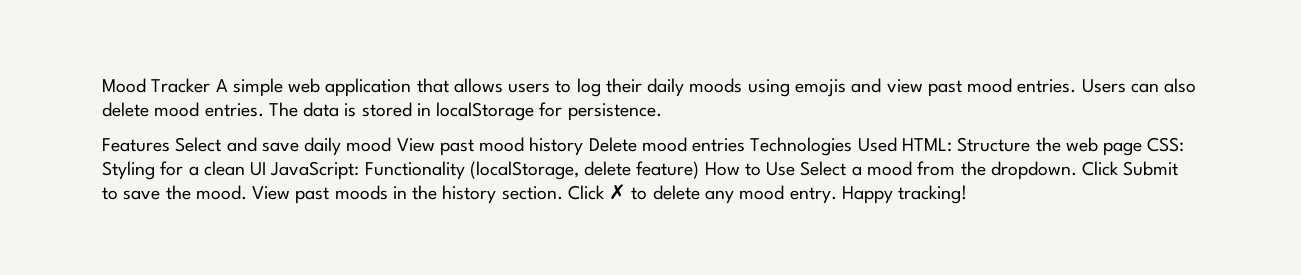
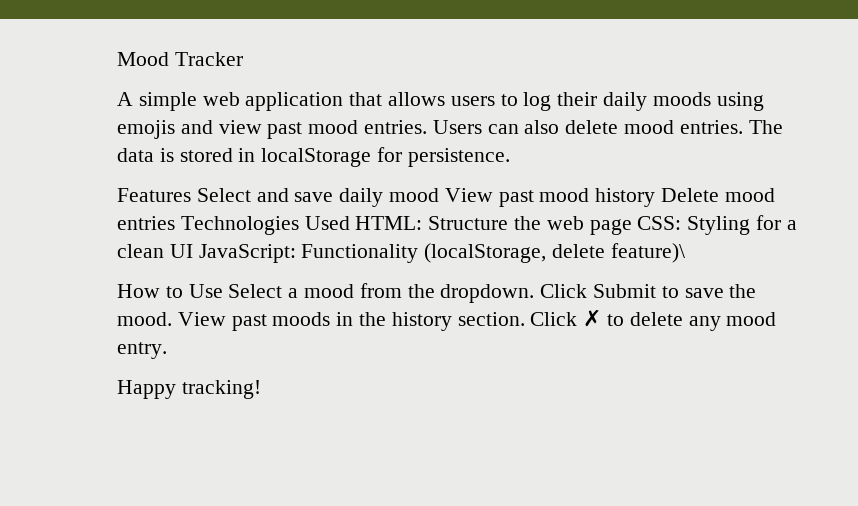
(211, 85) none -> (243, 59) //
[636,161,700,179] feature) -> [610,243,685,263] feature)\ //
(837, 195) none -> (167, 350) //

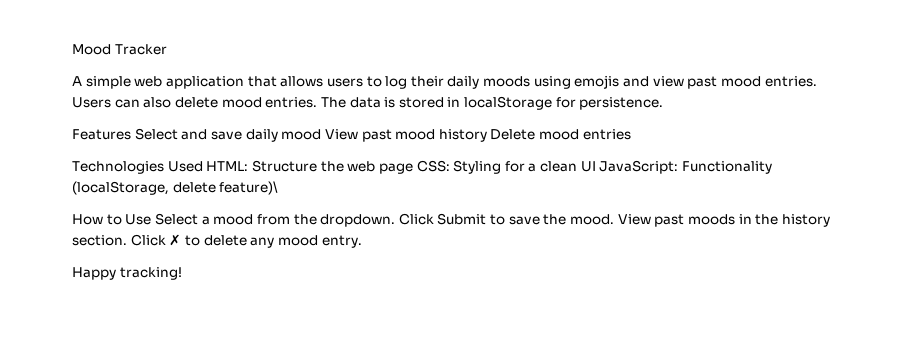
(175, 223) none -> (631, 134) //

